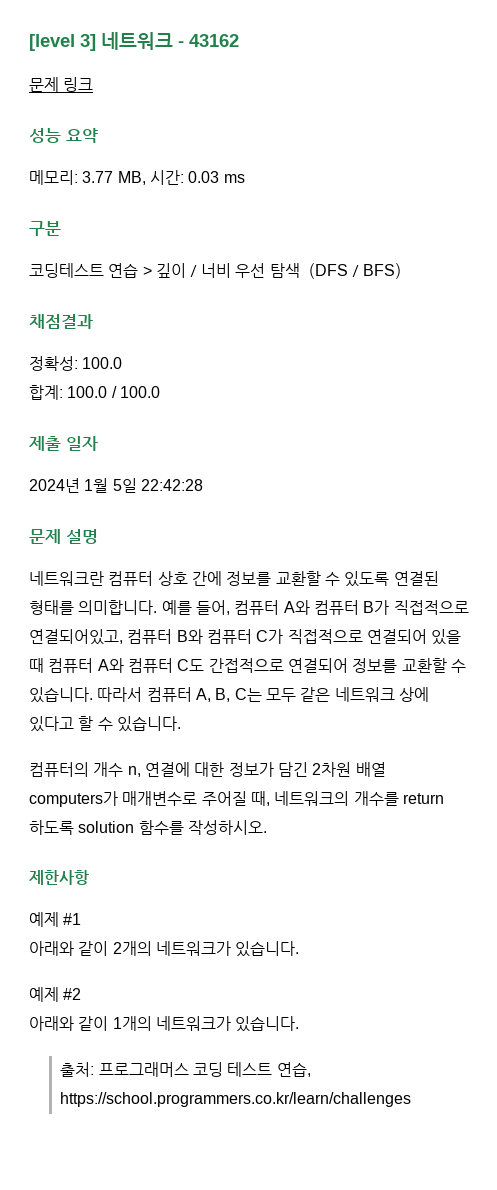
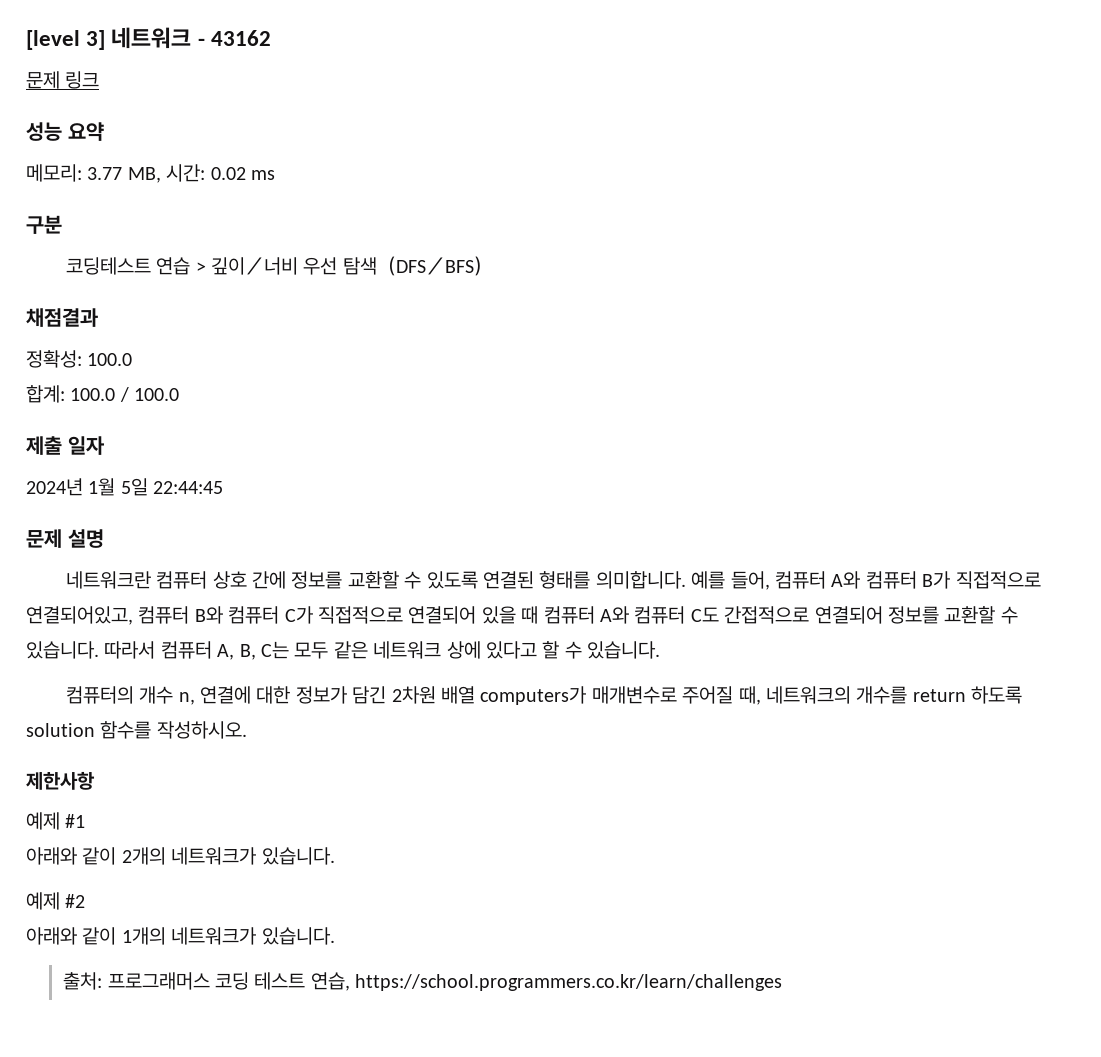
[188,171,220,183] 0.03 -> [210,167,246,180] 0.02
[140,479,203,491] 22:42:28 -> [153,481,224,494] 22:44:45

